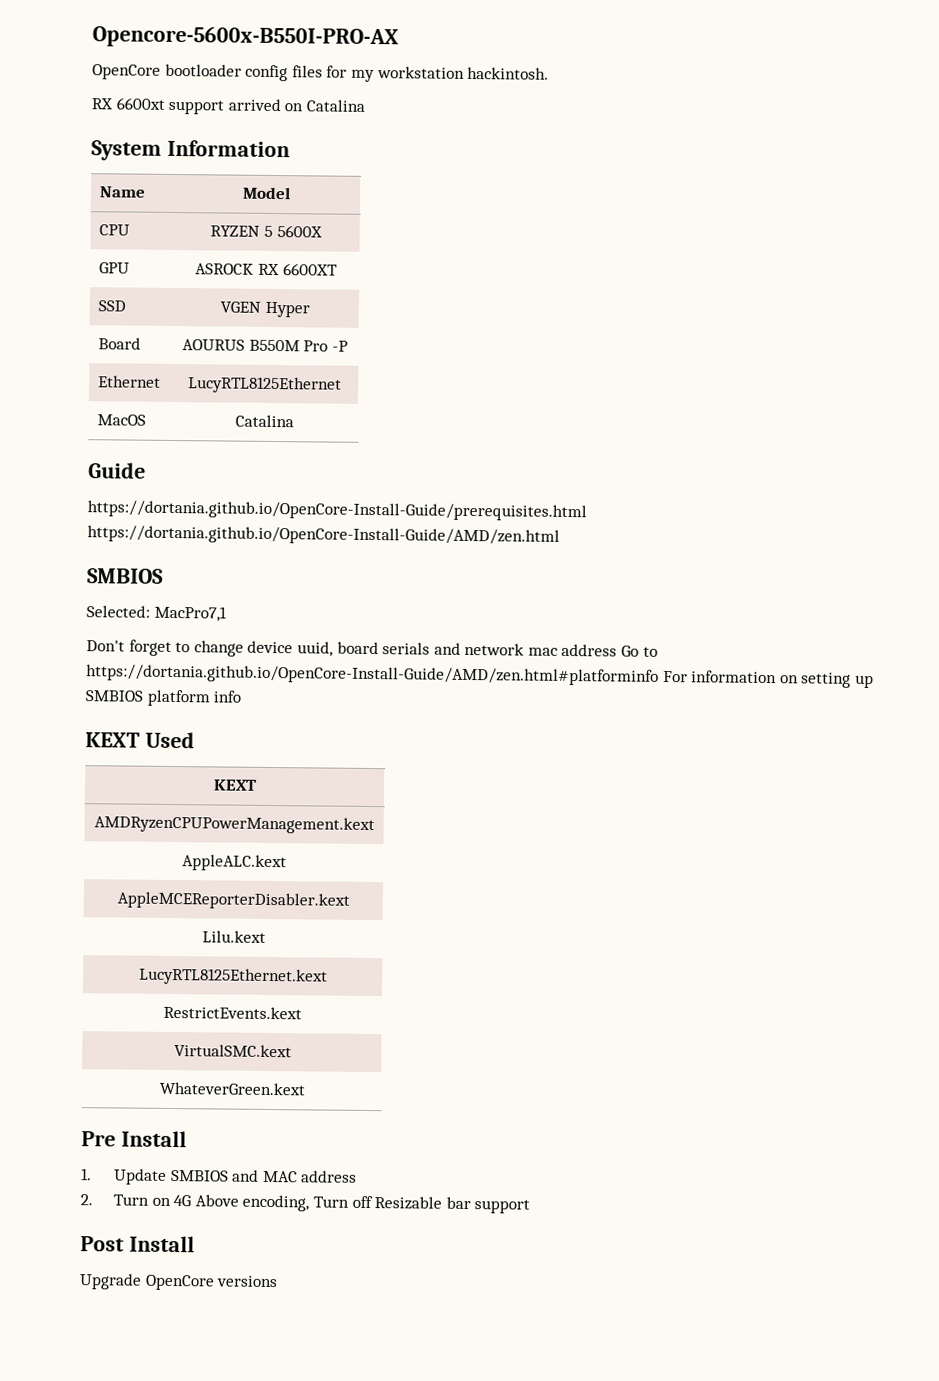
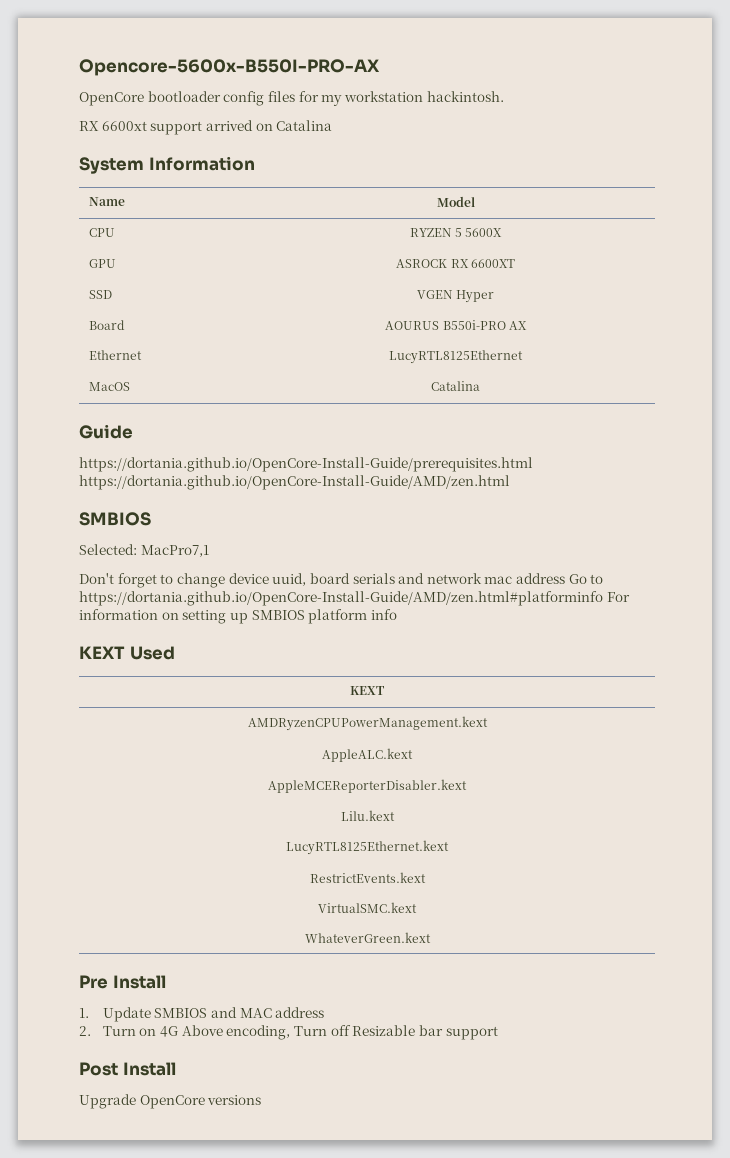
[248,339,348,352] B550M Pro -P -> [442,320,527,330] B550i-PRO AX

